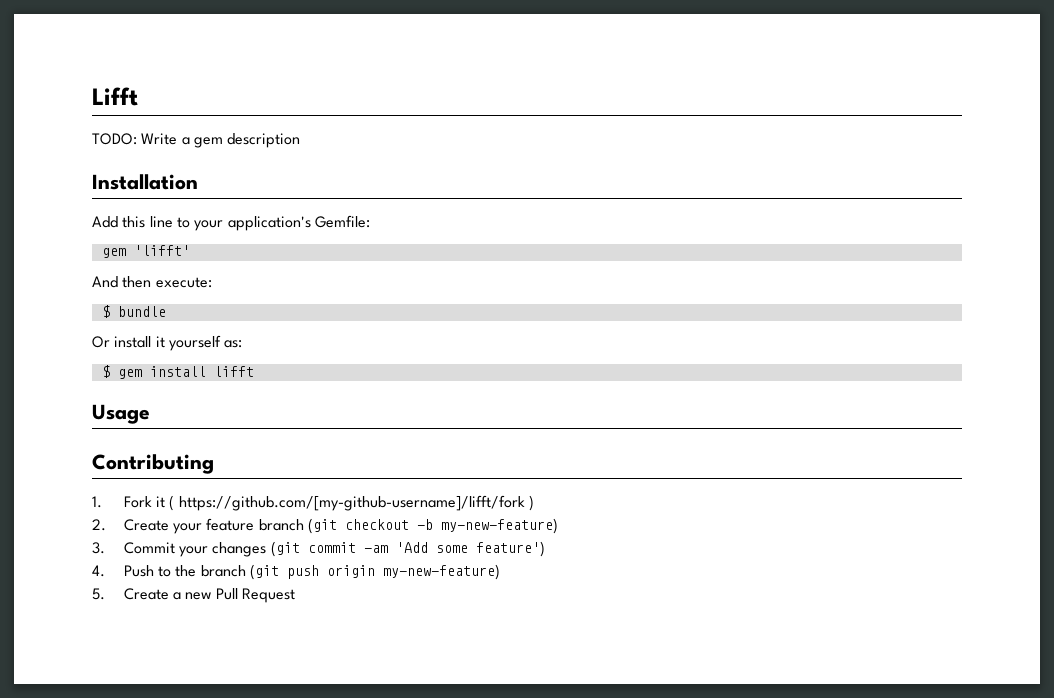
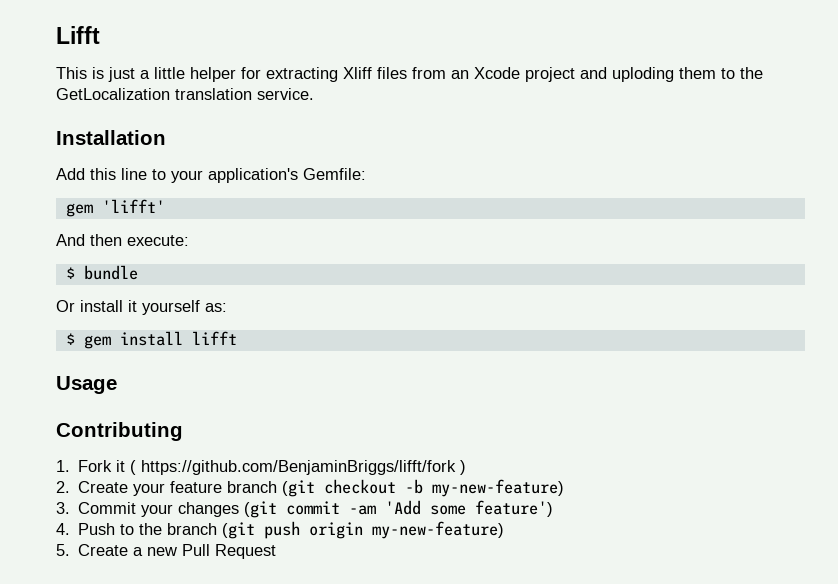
[92,133,301,148] TODO: Write a gem description -> [56,67,763,82] [56,88,314,100] This is just a little helper for extracting Xliff files from an Xcode project and uploding them to the GetLocalization translation service.
[178,495,525,511] https://github.com/[my-github-username]/lifft/fork -> [141,460,457,475] https://github.com/BenjaminBriggs/lifft/fork

